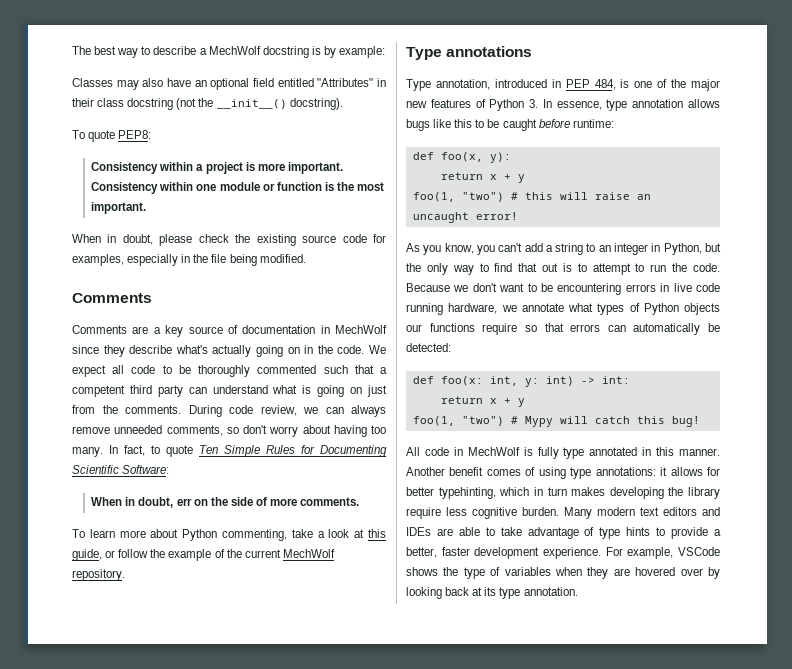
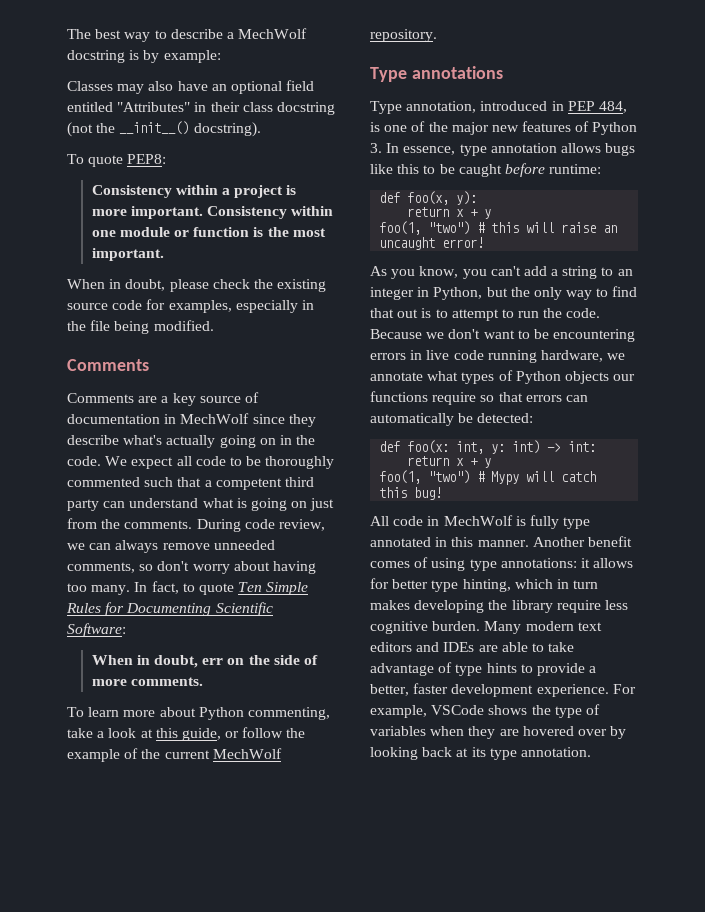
[438,487,496,499] typehinting, -> [431,579,511,592] type hinting,

